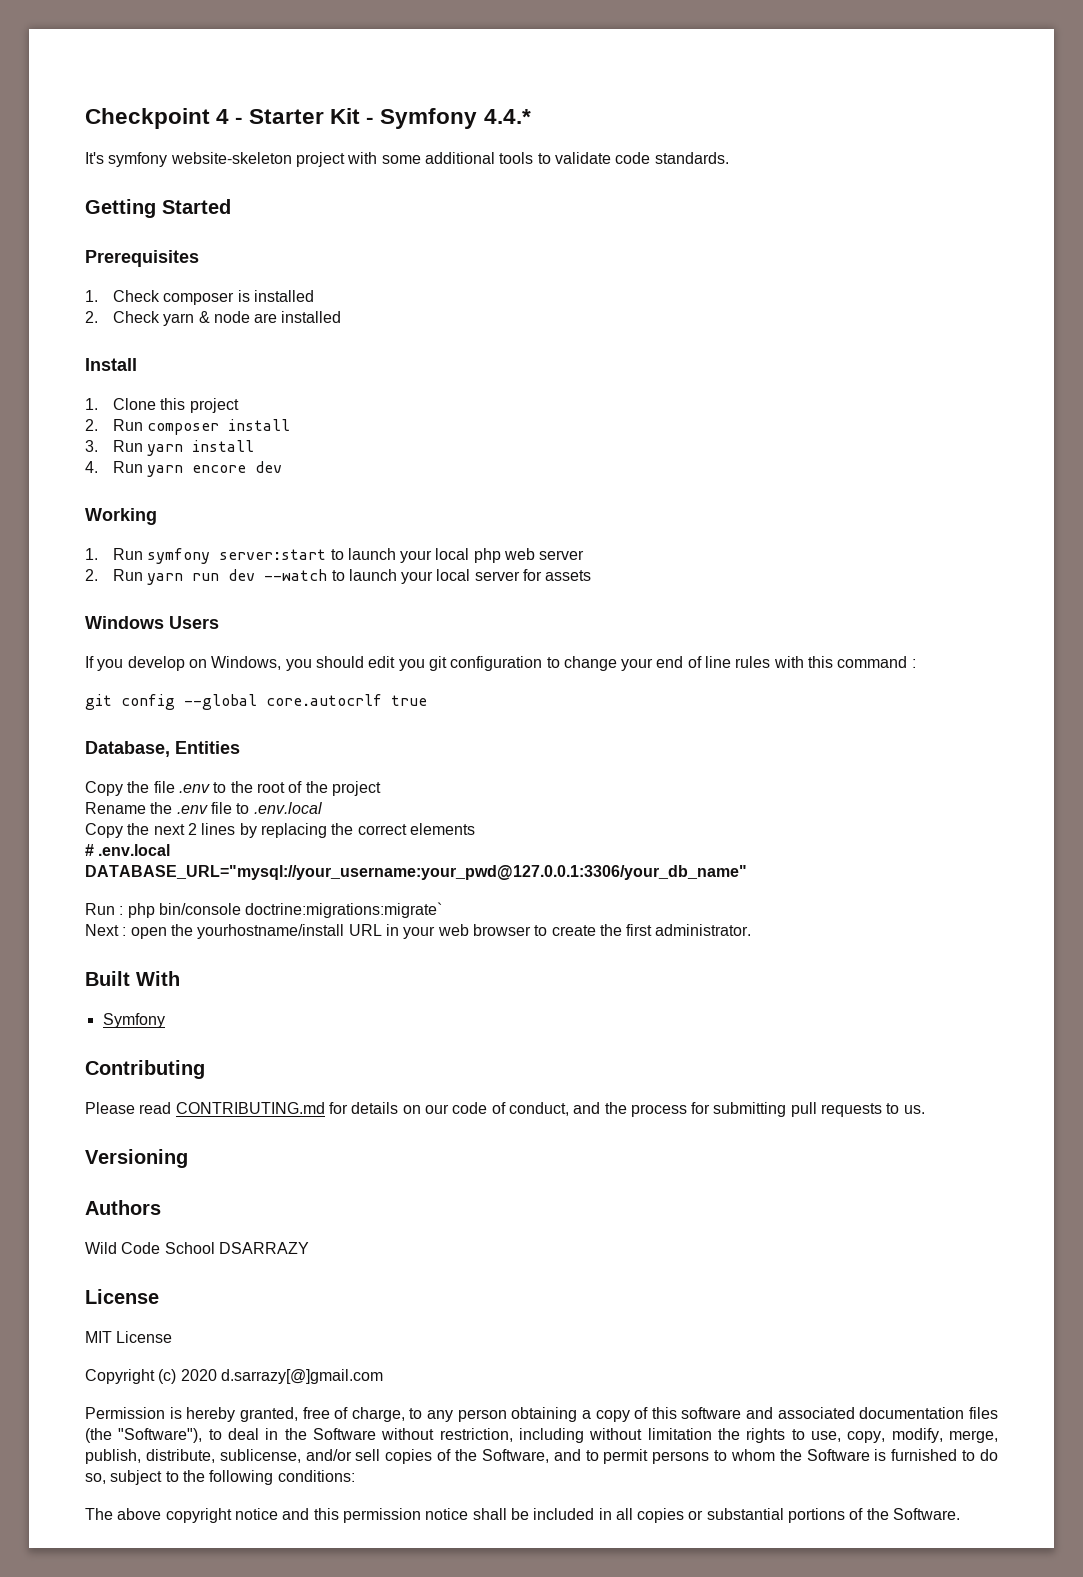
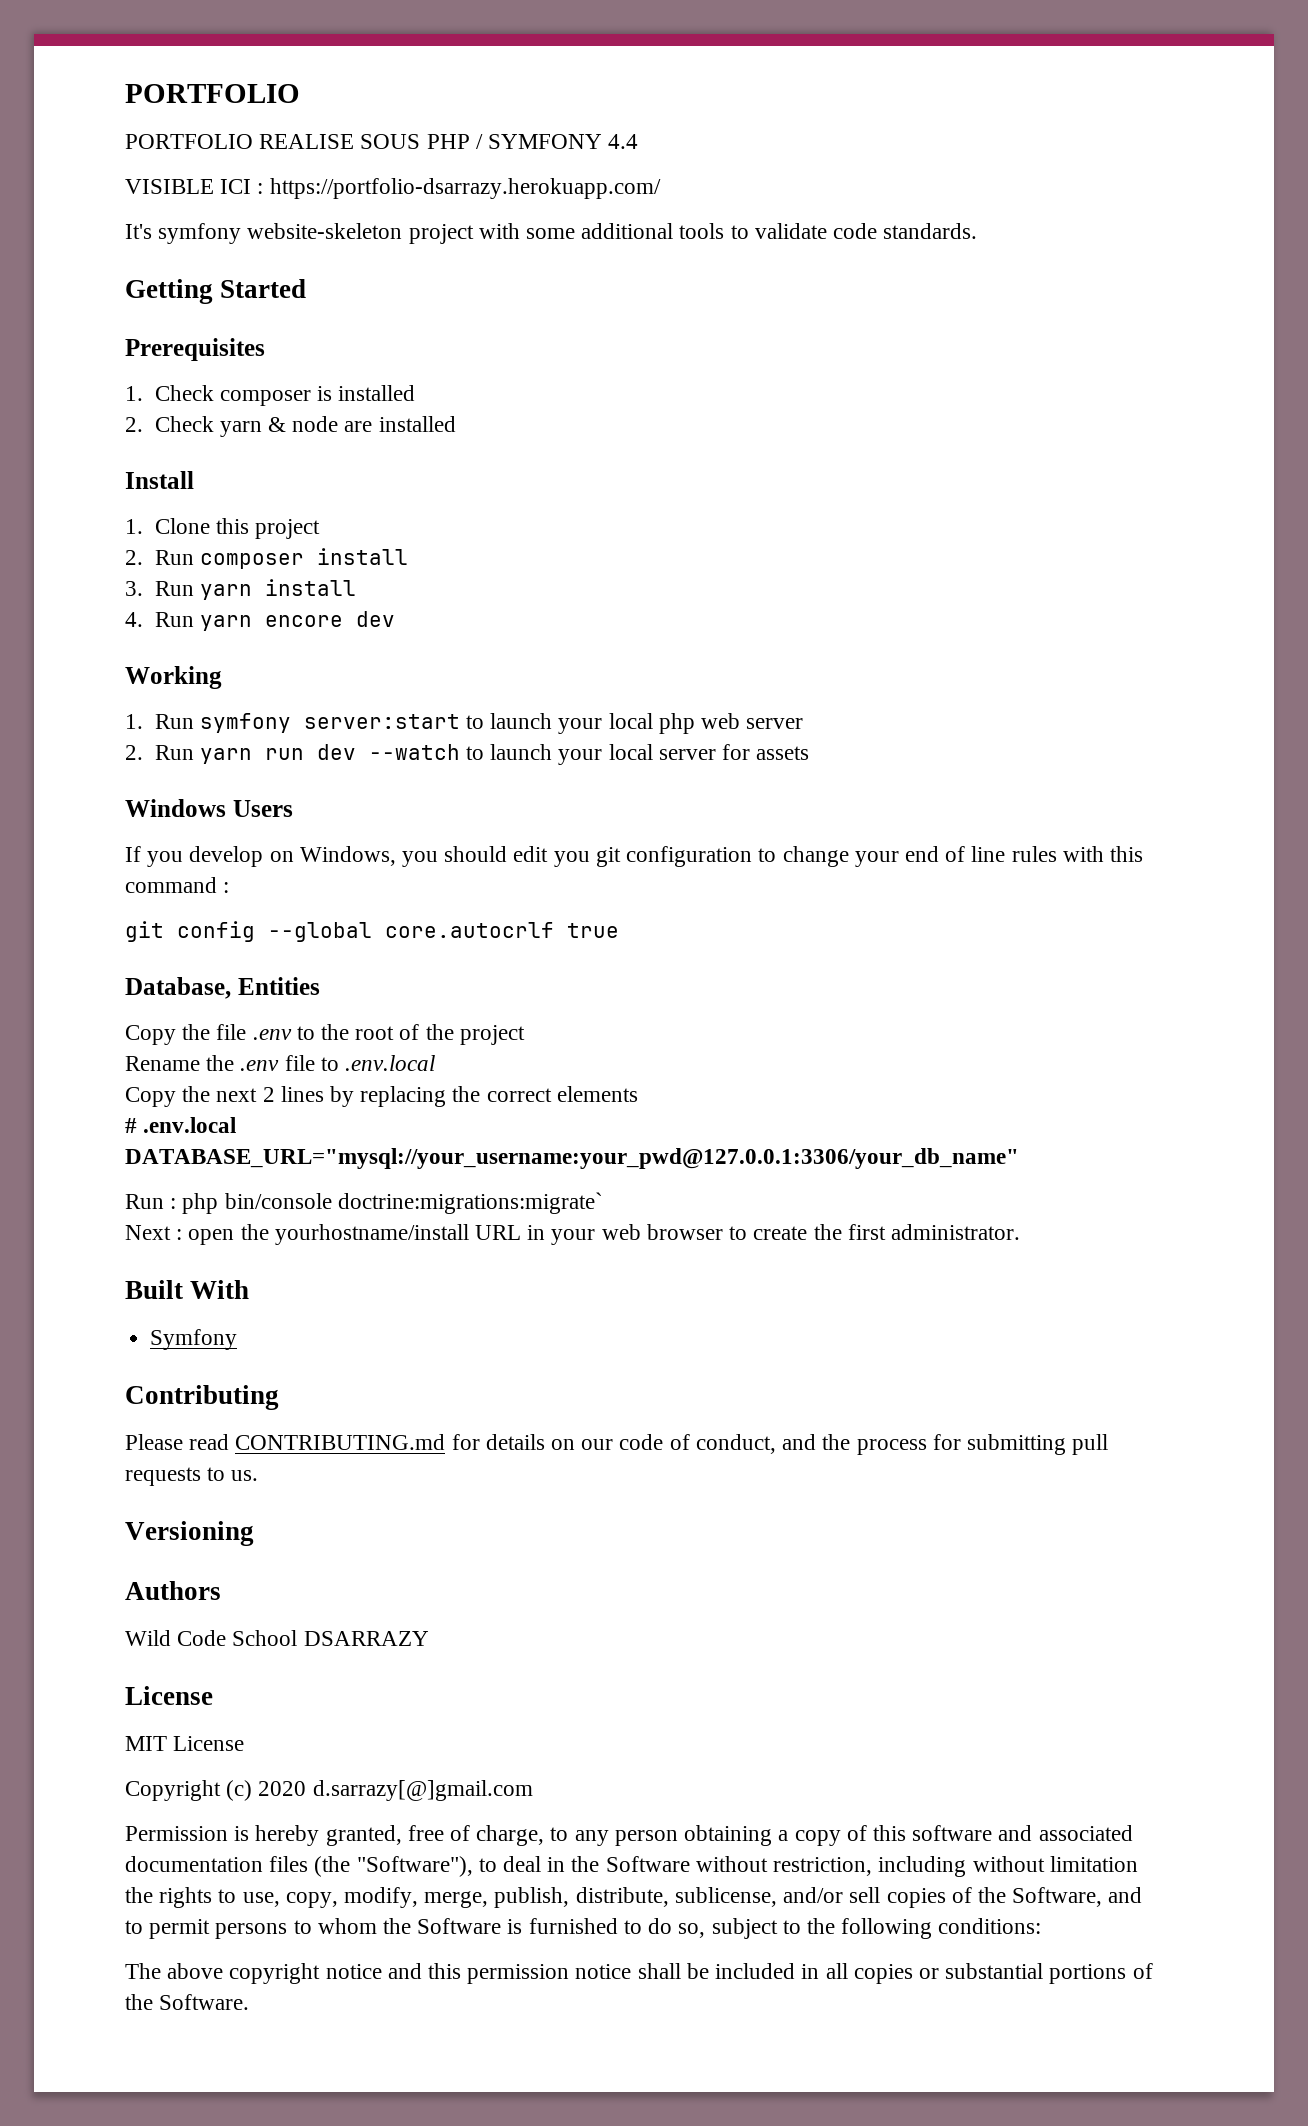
[85,108,531,129] Checkpoint 4 - Starter Kit - Symfony 4.4.* -> [125,84,300,103] [125,134,639,149] [125,178,661,199] PORTFOLIO // PORTFOLIO REALISE SOUS PHP / SYMFONY 4.4 // VISIBLE ICI : https://portfolio-dsarrazy.herokuapp.com/

